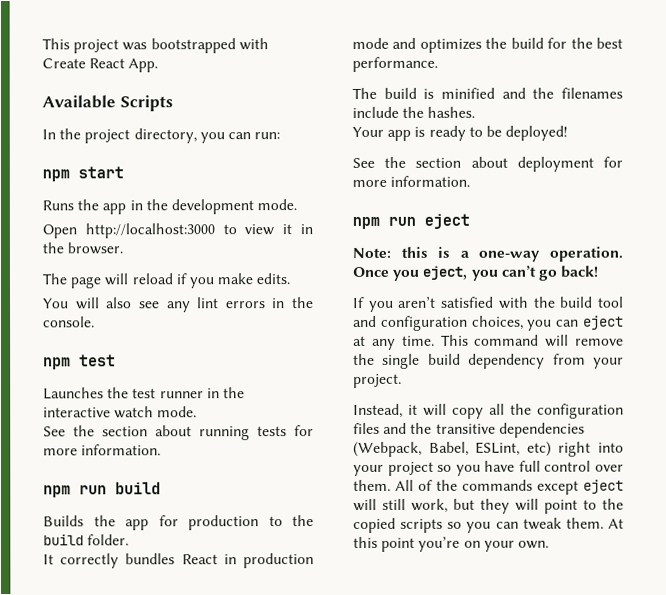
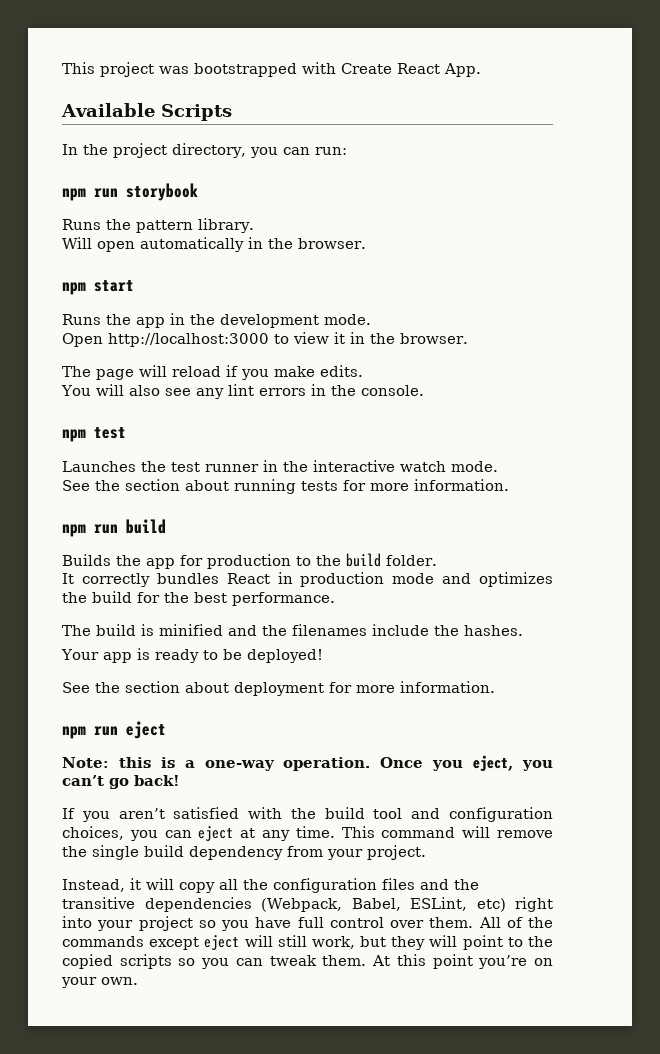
(281, 136) none -> [62,183,198,201] [62,218,254,233] [62,237,366,252] // npm run storybook // Runs the pattern library. // Will open automatically in the browser.

